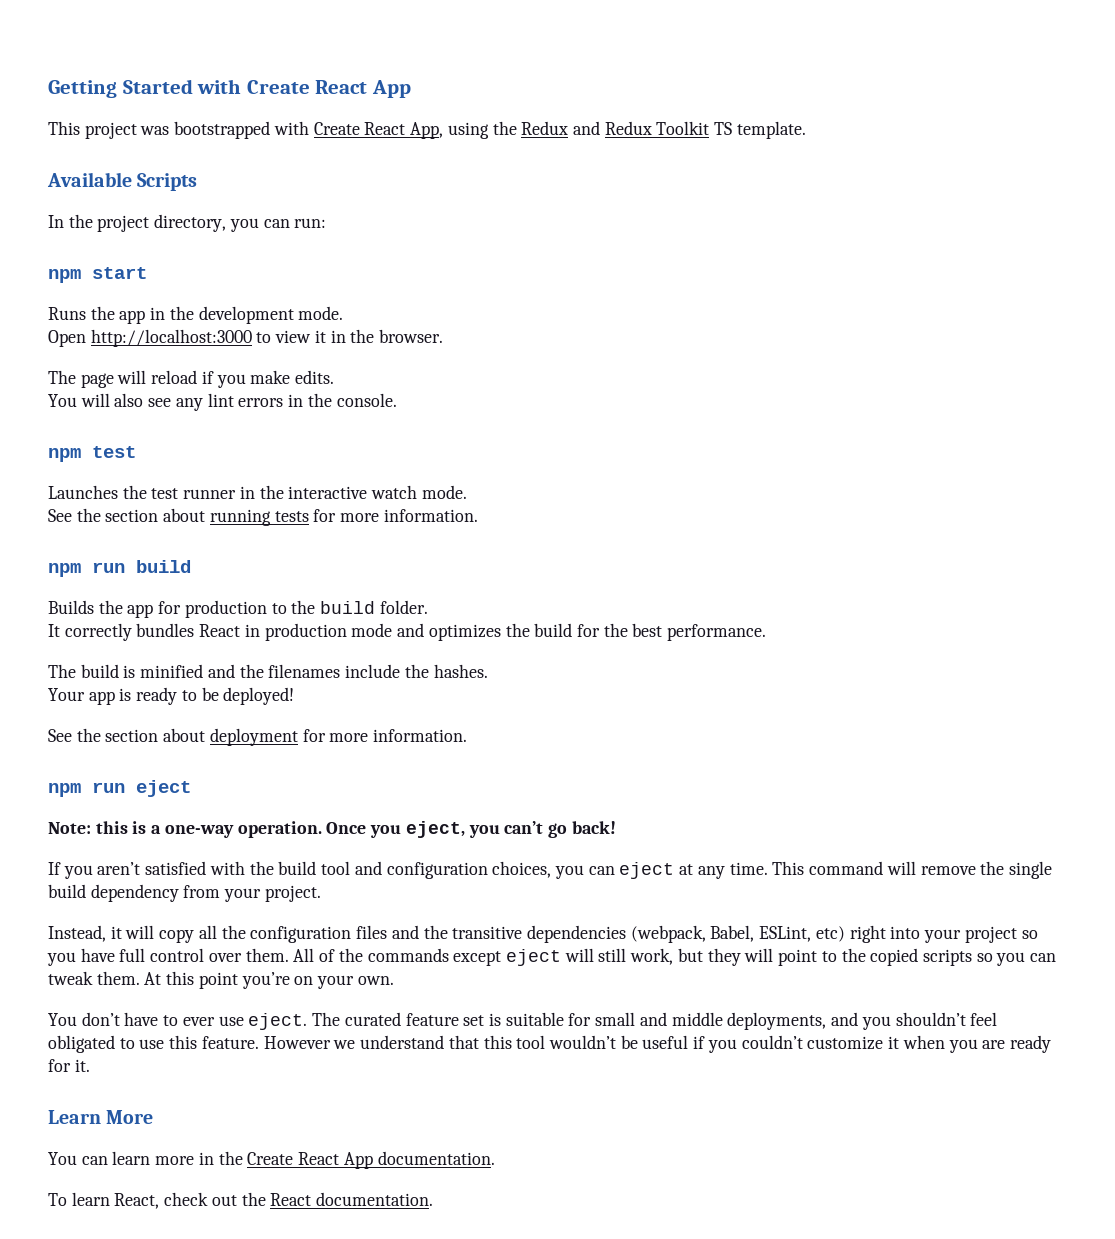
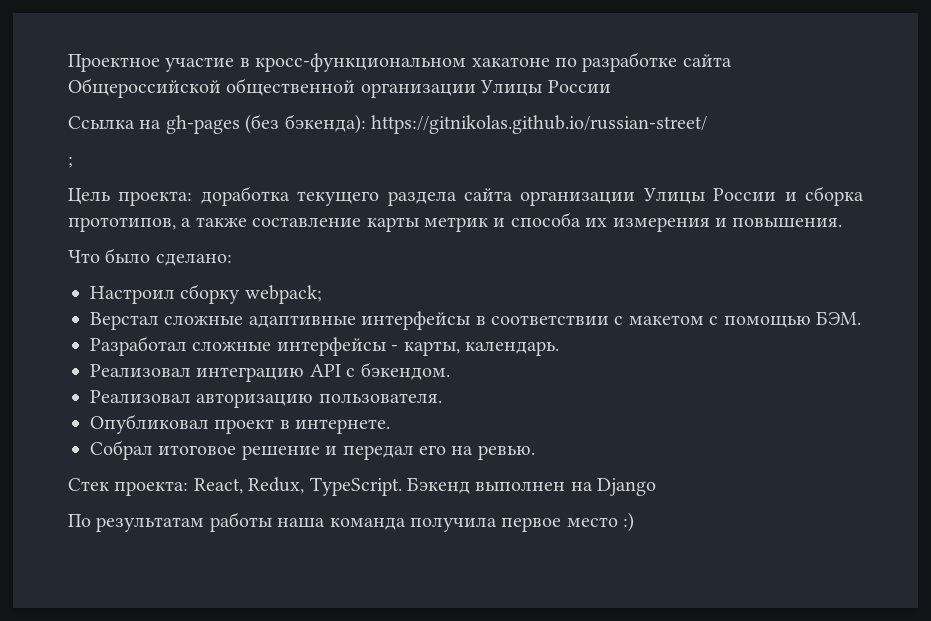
[48,79,411,98] [48,121,806,139] [47,172,198,191] [48,214,327,232] [48,267,147,283] [48,306,344,324] [48,329,444,347] [48,370,335,388] [48,393,397,411] [48,446,136,462] [48,485,467,499] [48,508,478,526] [48,560,191,577] [48,600,428,618] [48,623,767,641] [48,664,488,678] [48,687,295,705] [48,728,468,746] [48,780,191,797] [48,821,616,838] [48,861,1052,879] [48,884,321,902] [48,925,1038,943] [47,948,1057,966] [48,971,394,989] [48,1012,998,1030] [48,1035,1051,1053] [48,1059,90,1072] [48,1110,154,1124] [48,1151,495,1169] [48,1192,434,1209] Getting Started with Create React App // This project was bootstrapped with Create React App, using the Redux and Redux Toolkit TS template. // Available Scripts // In the project directory, you can run: // npm start // Runs the app in the development mode. // Open http://localhost:3000 to view it in the browser. // The page will reload if you make edits. // You will also see any lint errors in the console. // npm test // Launches the test runner in the interactive watch mode. // See the section about running tests for more information. // npm run build // Builds the app for production to the build folder. // It correctly bundles React in production mode and optimizes the build for the best performance. // The build is minified and the filenames include the hashes. // Your app is ready to be deployed! // See the section about deployment for more information. // npm run eject // Note: this is a one-way operation. Once you eject, you can’t go back! // If you aren’t satisfied with the build tool and configuration choices, you can eject at any time. This command will remove the single build dependency from your project. // Instead, it will copy all the configuration files and the transitive dependencies (webpack, Babel, ESLint, etc) right into your project so you have full control over them. All of the commands except eject will still work, but they will point to the copied scripts so you can tweak them. At this point you’re on your own. // You don’t have to ever use eject. The curated feature set is suitable for small and middle deployments, and you shouldn’t feel obligated to use this feature. However we understand that this tool wouldn’t be useful if you couldn’t customize it when you are ready for it. // Learn More // You can learn more in the Create React App documentation. // To learn React, check out the React documentation. -> [68,52,732,72] [68,78,611,98] [68,114,707,134] [68,156,73,168] [68,186,864,206] [68,212,843,232] [68,248,232,266] [90,284,322,304] [90,311,861,330] [90,336,559,356] [90,362,450,382] [90,390,442,408] [90,414,391,434] [90,440,535,460] [68,477,657,496] [68,512,635,532] Проектное участие в кросс-функциональном хакатоне по разработке сайта Общероссийской общественной организации Улицы России // Ссылка на gh-pages (без бэкенда): https://gitnikolas.github.io/russian-street/ // ; // Цель проекта: доработка текущего раздела сайта организации Улицы России и сборка прототипов, а также составление карты метрик и способа их измерения и повышения. // Что было сделано: // Настроил сборку webpack; // Верстал сложные адаптивные интерфейсы в соответствии с макетом с помощью БЭМ. // Разработал сложные интерфейсы - карты, календарь. // Реализовал интеграцию API с бэкендом. // Реализовал авторизацию пользователя. // Опубликовал проект в интернете. // Собрал итоговое решение и передал его на ревью. // Стек проекта: React, Redux, TypeScript. Бэкенд выполнен на Django // По результатам работы наша команда получила первое место :)

